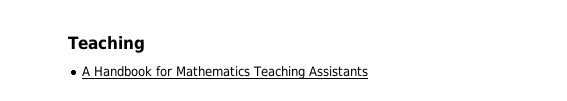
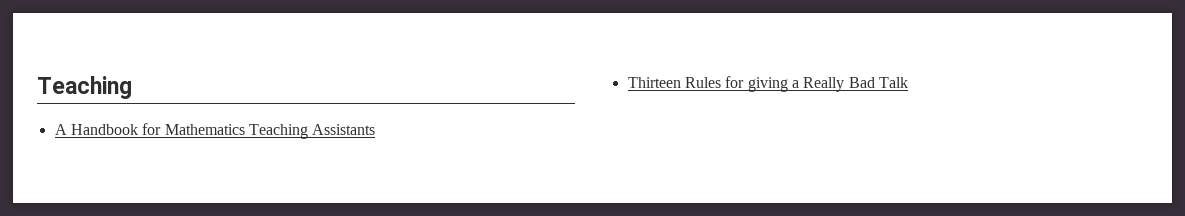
(369, 71) none -> [627,76,908,92] // Thirteen Rules for giving a Really Bad Talk

